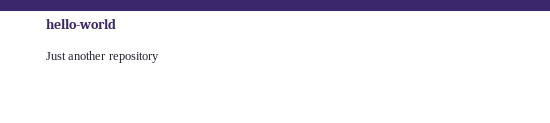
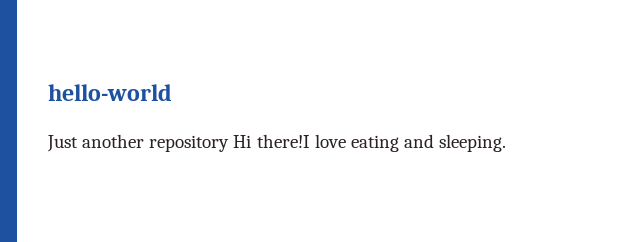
(159, 57) none -> [233,134,507,152] Hi there!I love eating and sleeping.

